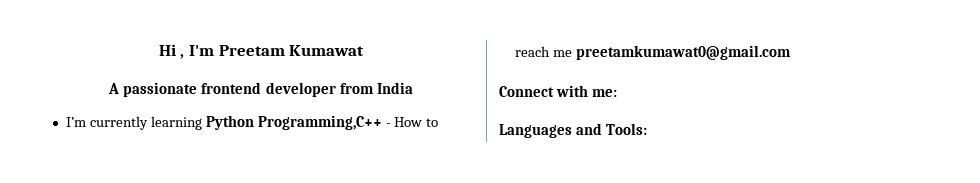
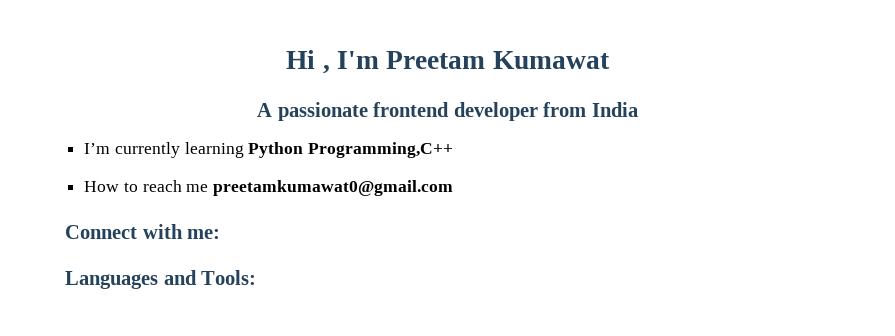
[385,123,391,127] - -> (454, 150) //

